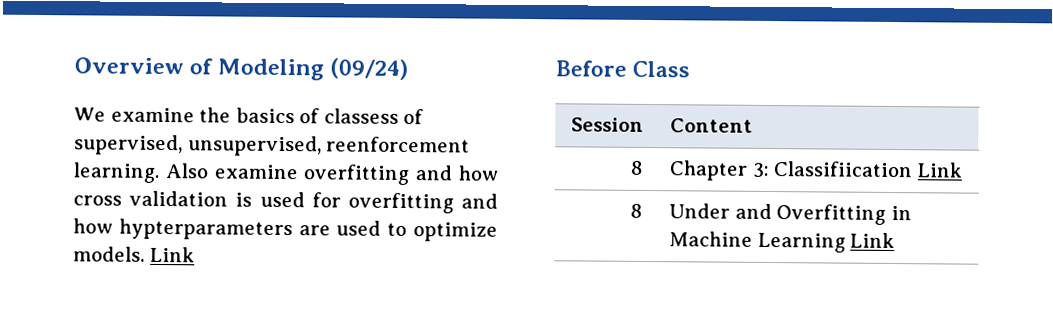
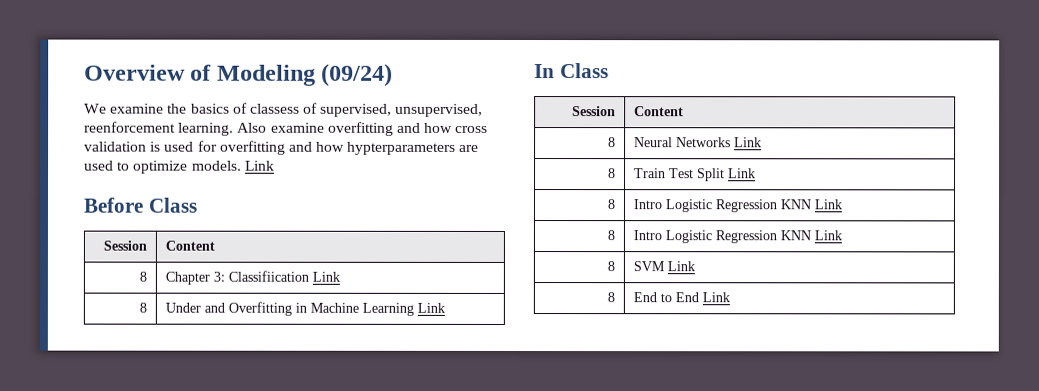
(896, 240) none -> [534,63,609,79] [571,106,616,117] [634,106,685,117] [607,137,616,148] [634,137,763,148] [607,168,616,179] [634,168,757,182] [606,199,615,210] [633,199,843,213] [606,230,615,241] [633,230,843,244] [606,261,615,272] [633,261,696,272] [606,292,615,303] [633,292,731,303] // In Class // Session | Content // 8 | Neural Networks Link // 8 | Train Test Split Link // 8 | Intro Logistic Regression KNN Link // 8 | Intro Logistic Regression KNN Link // 8 | SVM Link // 8 | End to End Link

